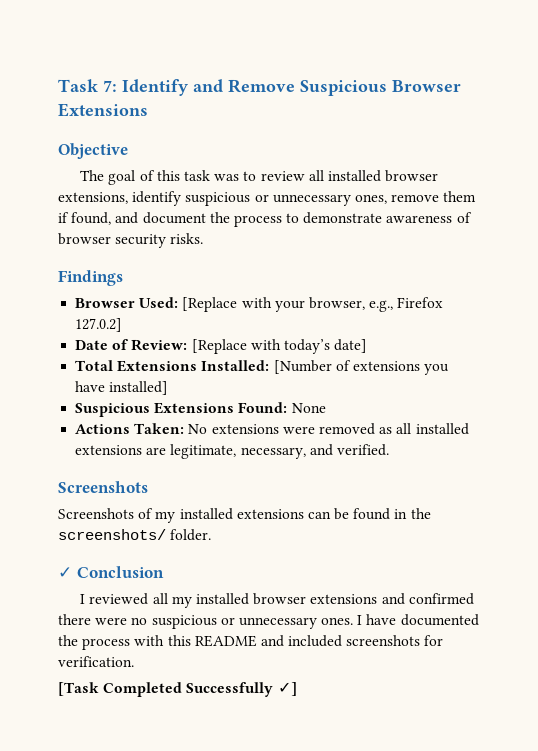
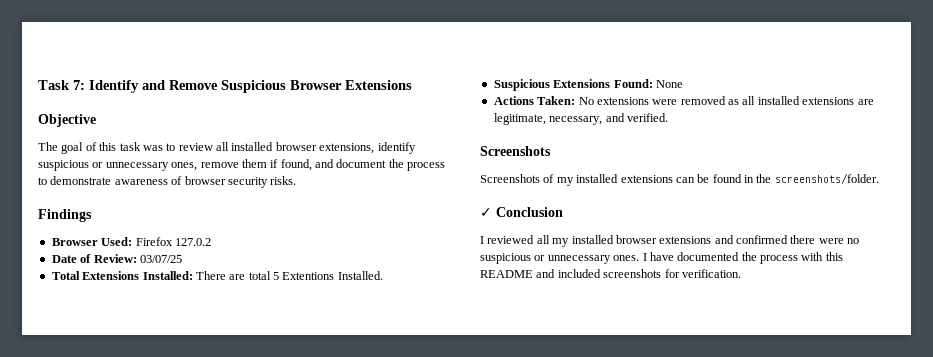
[182,297,444,312] [75,318,123,332] [Replace with your browser, e.g., Firefox 127.0.2] -> [135,237,211,246] Firefox 127.0.2
[191,339,368,354] [Replace with today’s date] -> [139,255,182,263] 03/07/25
[273,360,450,375] [75,381,169,395] [Number of extensions you have installed] -> [195,271,383,280] There are total 5 Extentions Installed.
[58,529,212,541] screenshots/ folder. -> [774,173,879,184] screenshots/folder.
[58,682,297,697] // [Task Completed Successfully ✓] -> (741, 273) none

